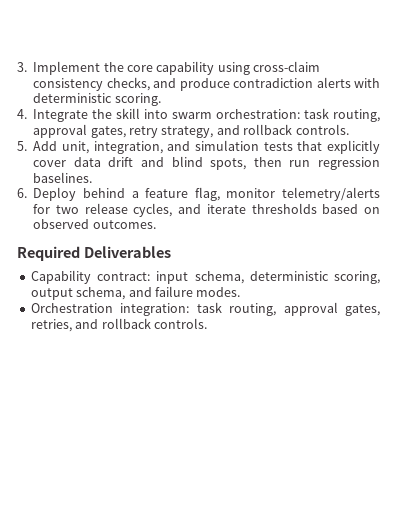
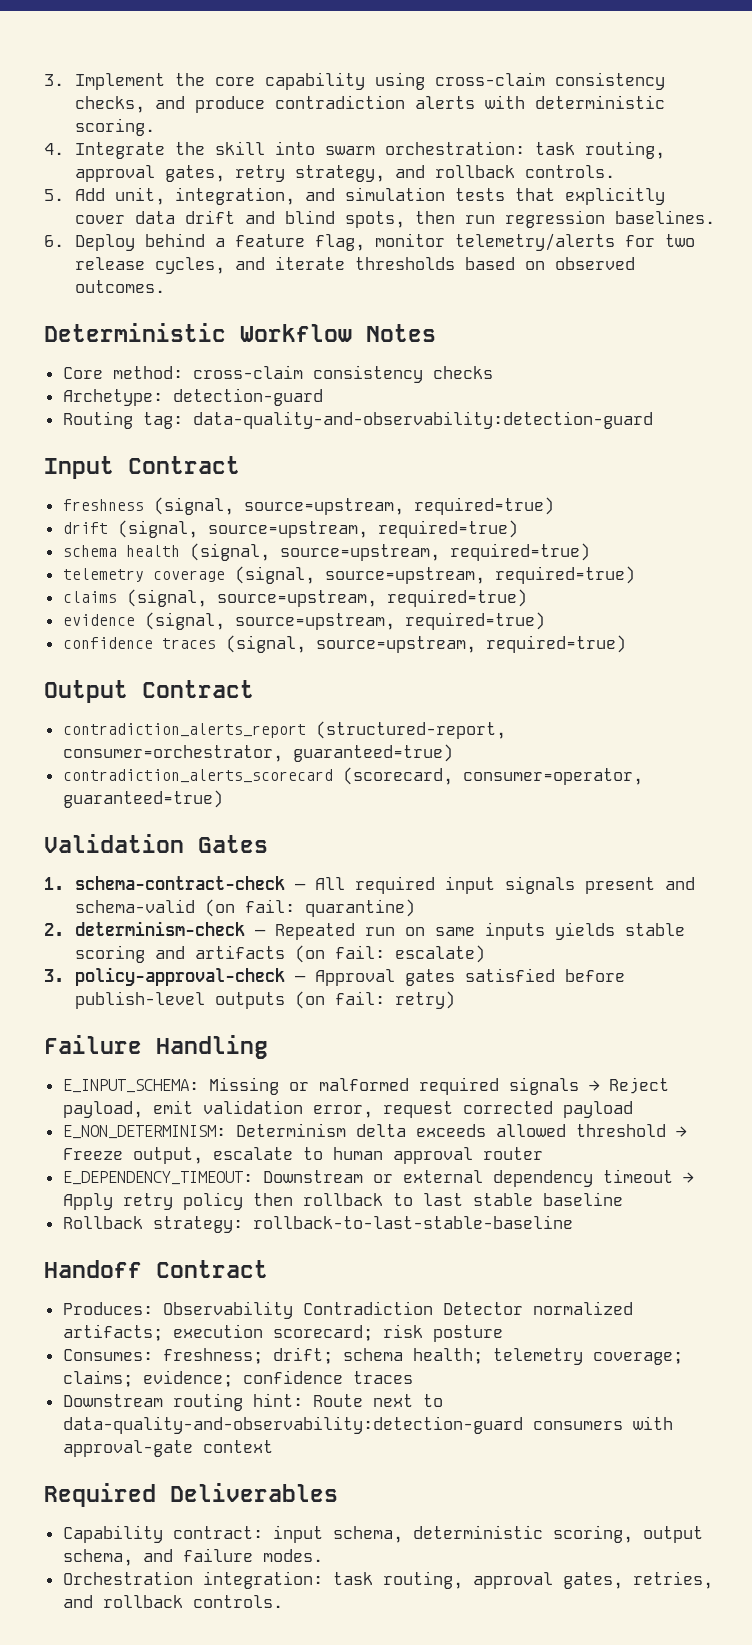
(156, 224) none -> [44,323,436,342] [62,365,493,383] [62,388,323,406] [62,411,653,429] [44,456,240,479] [62,497,554,515] [62,520,518,538] [62,543,590,561] [62,566,635,584] [62,589,527,607] [62,612,545,630] [62,635,626,653] [44,680,254,703] [62,721,506,739] [62,744,453,762] [62,767,643,785] [62,790,223,808] [44,834,268,853] [44,876,696,894] [75,899,416,917] [44,921,686,940] [75,945,486,963] [44,967,626,986] [75,991,456,1009] [44,1035,268,1059] [62,1077,669,1095] [62,1100,633,1118] [62,1123,687,1139] [62,1147,543,1164] [62,1169,694,1187] [62,1192,623,1210] [62,1215,573,1233] [44,1260,268,1278] [62,1301,633,1319] [62,1324,503,1342] [62,1347,683,1365] [62,1370,413,1387] [62,1393,443,1411] [62,1416,673,1434] [62,1440,273,1457] // Deterministic Workflow Notes // Core method: cross-claim consistency checks // Archetype: detection-guard // Routing tag: data-quality-and-observability:detection-guard // Input Contract // freshness (signal, source=upstream, required=true) // drift (signal, source=upstream, required=true) // schema health (signal, source=upstream, required=true) // telemetry coverage (signal, source=upstream, required=true) // claims (signal, source=upstream, required=true) // evidence (signal, source=upstream, required=true) // confidence traces (signal, source=upstream, required=true) // Output Contract // contradiction_alerts_report (structured-report, consumer=orchestrator, guaranteed=true) // contradiction_alerts_scorecard (scorecard, consumer=operator, guaranteed=true) // Validation Gates // 1. schema-contract-check — All required input signals present and schema-valid (on fail: quarantine) // 2. determinism-check — Repeated run on same inputs yields stable scoring and artifacts (on fail: escalate) // 3. policy-approval-check — Approval gates satisfied before publish-level outputs (on fail: retry) // Failure Handling // E_INPUT_SCHEMA: Missing or malformed required signals → Reject payload, emit validation error, request corrected payload // E_NON_DETERMINISM: Determinism delta exceeds allowed threshold → Freeze output, escalate to human approval router // E_DEPENDENCY_TIMEOUT: Downstream or external dependency timeout → Apply retry policy then rollback to last stable baseline // Rollback strategy: rollback-to-last-stable-baseline // Handoff Contract // Produces: Observability Contradiction Detector normalized artifacts; execution scorecard; risk posture // Consumes: freshness; drift; schema health; telemetry coverage; claims; evidence; confidence traces // Downstream routing hint: Route next to data-quality-and-observability:detection-guard consumers with approval-gate context

